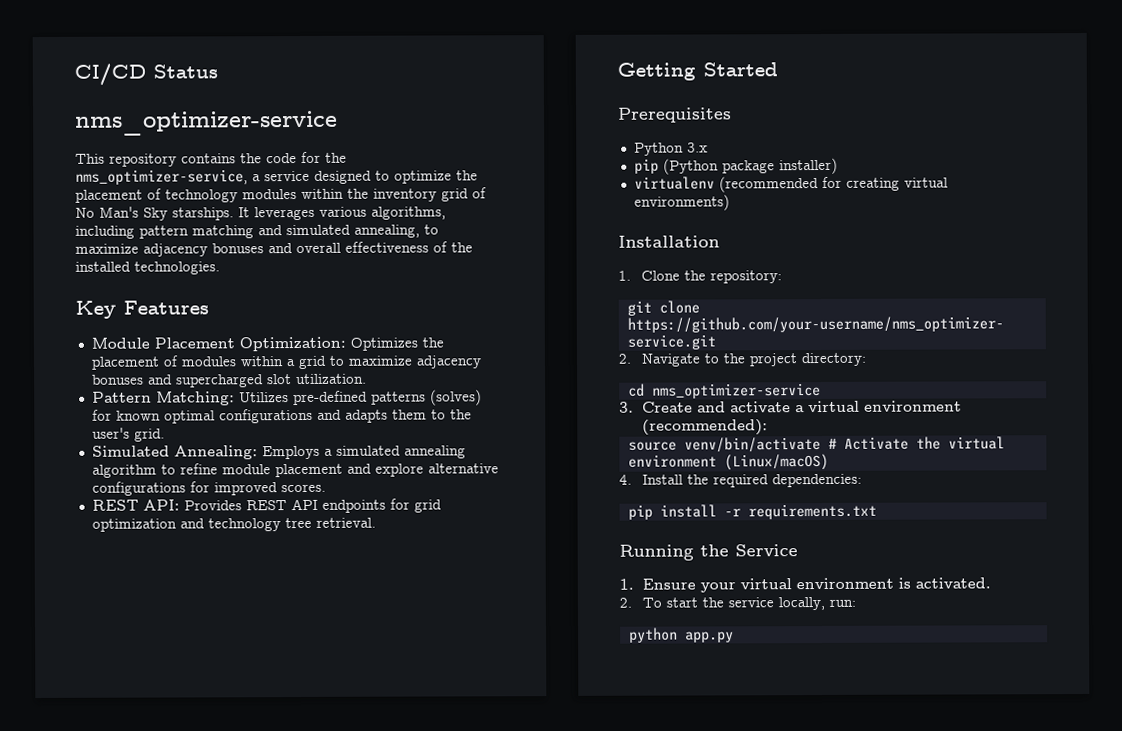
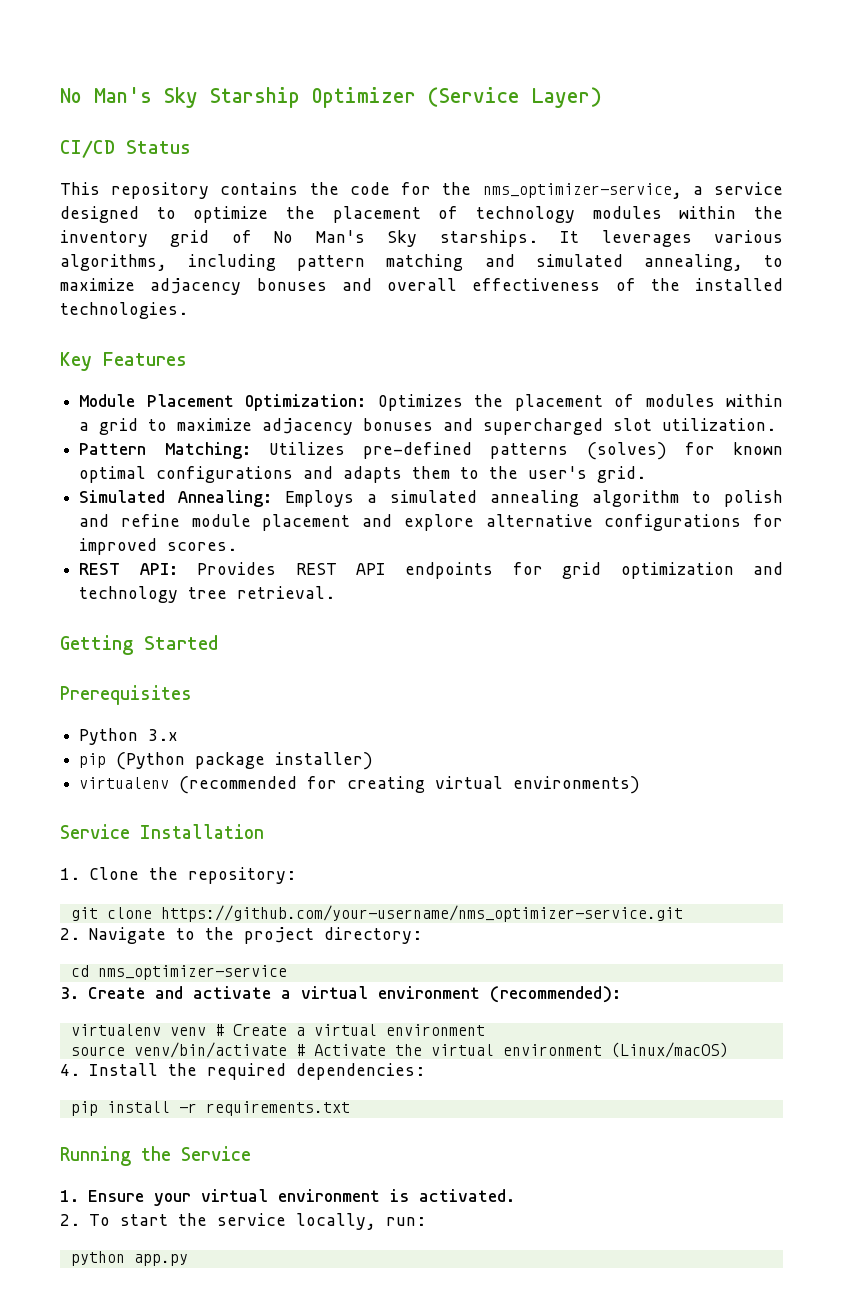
(74, 74) none -> [60,87,602,108] No Man's Sky Starship Optimizer (Service Layer) //
[75,110,338,136] // nms_optimizer-service -> (191, 147) none
(176, 469) none -> [724,490,783,507] [79,514,110,527] polish and
(730, 202) none -> [60,824,130,839] Service
(769, 427) none -> [70,1024,485,1036] // virtualenv venv # Create a virtual environment

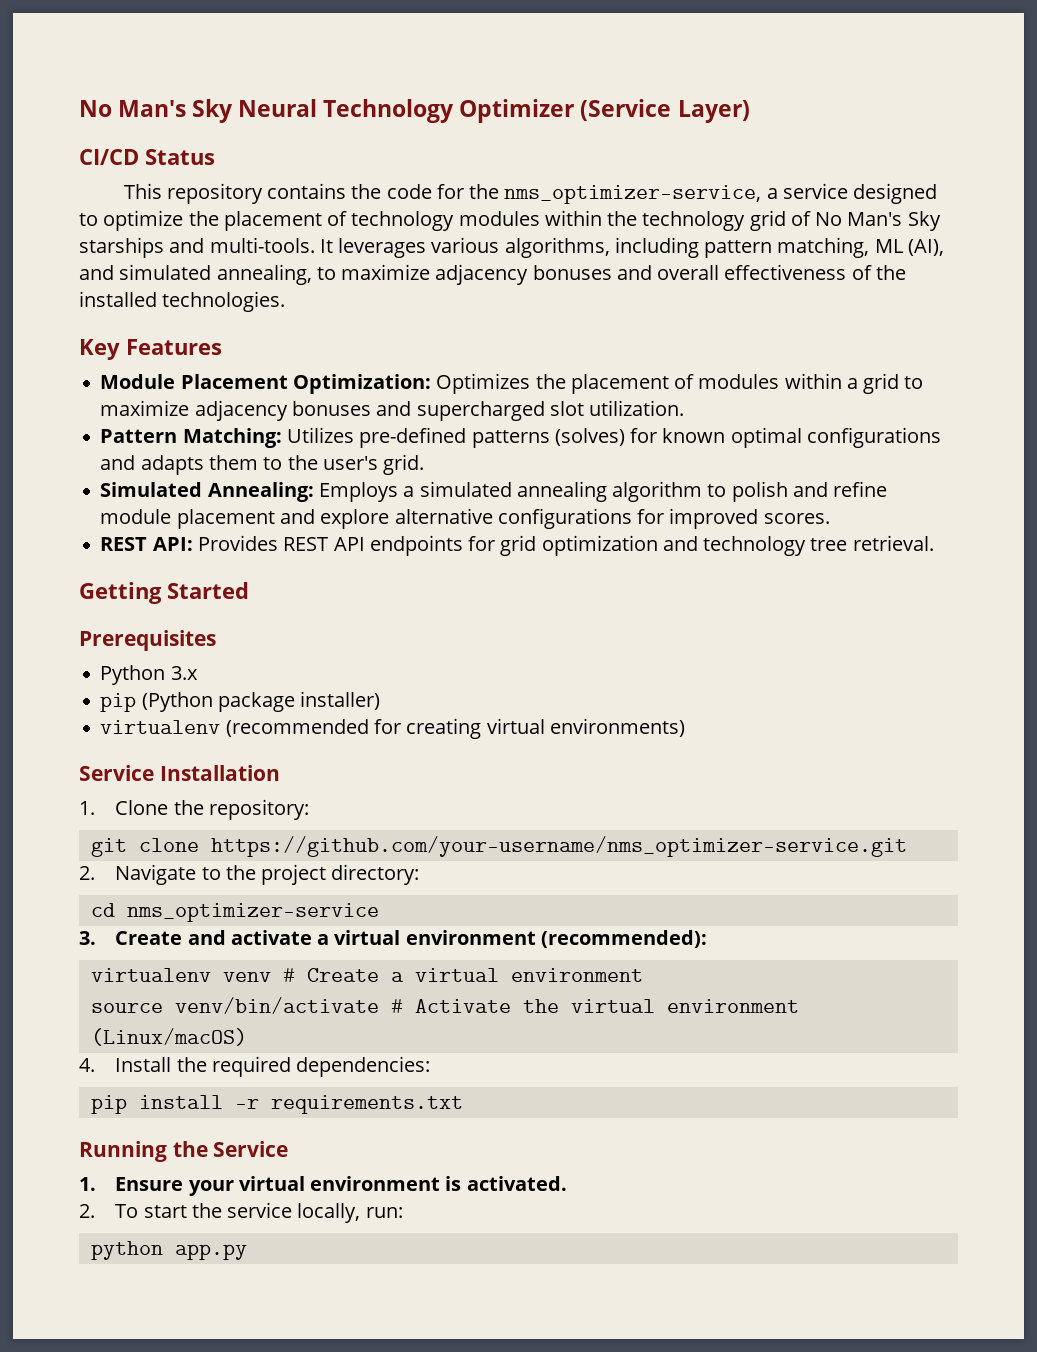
[60,87,300,108] No Man's Sky Starship -> [79,99,455,123] No Man's Sky Neural Technology
[60,230,148,247] inventory -> [642,211,746,231] technology
[439,230,538,247] starships. -> [79,237,315,258] starships and multi-tools.
[386,254,464,271] matching -> [777,237,944,258] matching, ML (AI),

